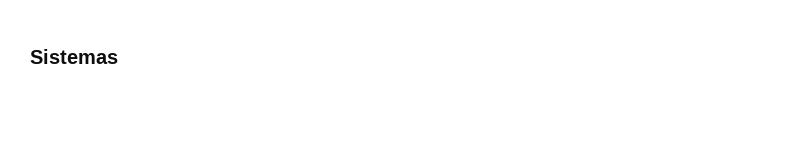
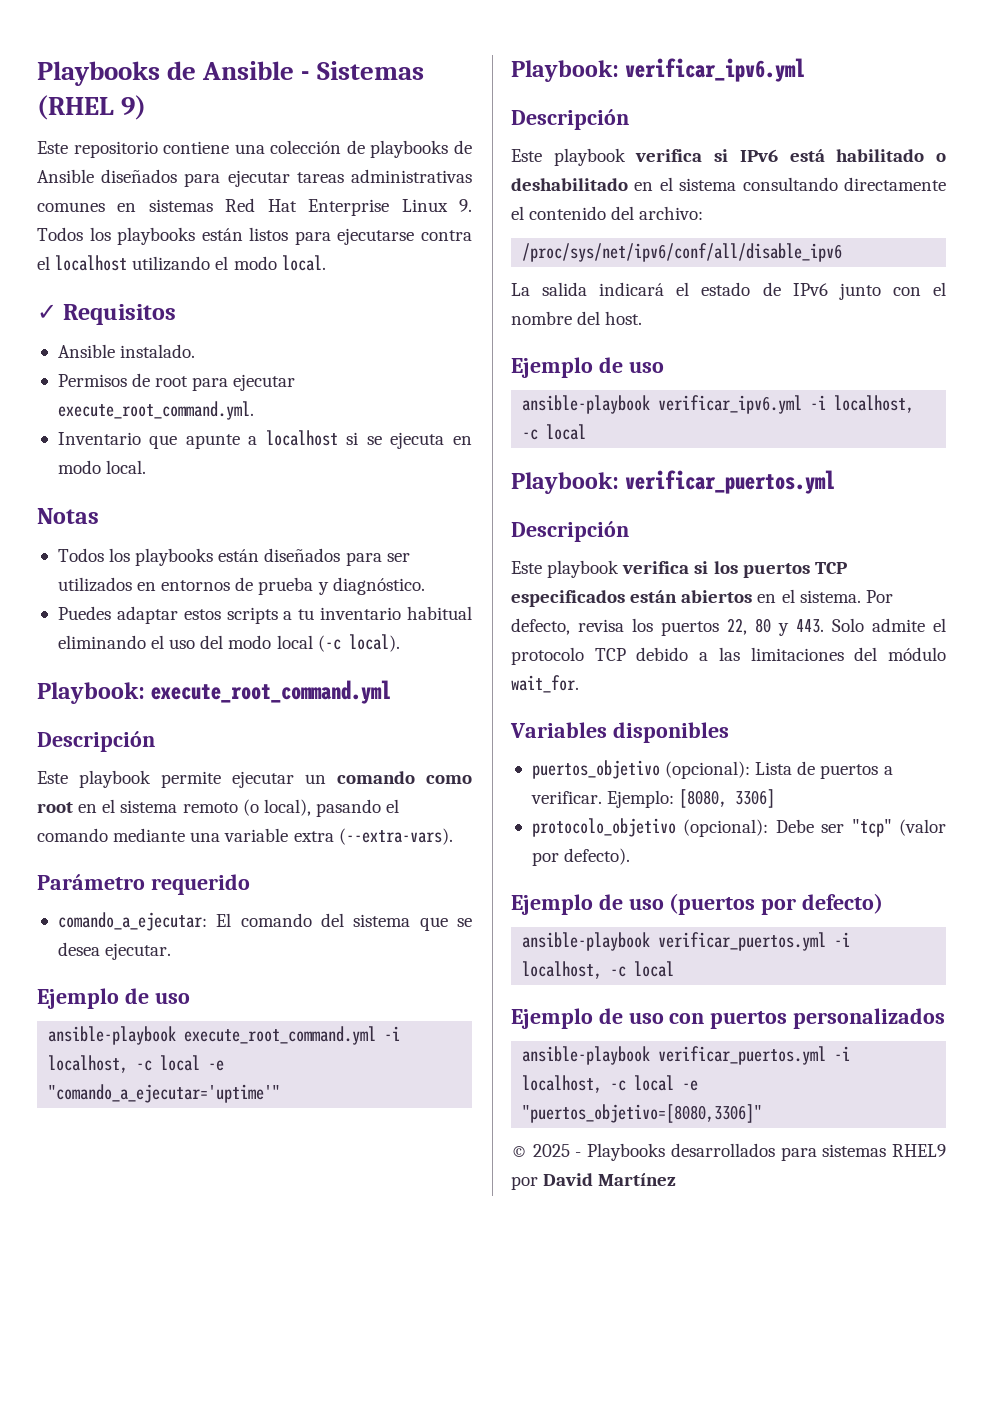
[30,49,118,64] Sistemas -> [37,61,424,86] [37,95,147,120] [37,140,472,158] [37,169,472,187] [37,198,472,216] [37,227,472,245] [37,255,326,271] [37,304,177,325] [57,344,196,358] [57,373,296,391] [57,401,254,420] [57,430,472,449] [57,460,147,474] [37,508,99,524] [57,548,410,566] [57,577,425,595] [57,606,472,624] [57,634,400,652] [37,680,392,704] [37,731,155,752] [37,770,472,788] [37,799,400,817] [37,828,453,845] [37,874,250,895] [57,912,473,931] [57,942,172,960] [37,988,190,1009] [48,1026,401,1045] [48,1055,225,1073] [48,1084,281,1103] [511,58,806,82] [511,109,629,130] [511,148,946,166] [511,177,946,191] [511,206,704,220] [522,243,843,262] [511,282,946,300] [511,311,643,325] [511,357,664,378] [522,395,915,414] [522,424,587,440] [511,470,836,494] [511,521,629,542] [511,560,847,578] [511,589,893,607] [511,618,946,636] [511,647,946,665] [511,675,579,693] [510,722,729,743] [531,760,893,779] [530,789,776,808] [531,818,947,837] [531,848,631,866] [511,893,884,915] [522,932,851,951] [522,961,675,979] [511,1008,946,1029] [522,1046,851,1065] [522,1075,699,1093] [522,1104,763,1123] [511,1143,946,1161] [511,1173,677,1190] Playbooks de Ansible - Sistemas (RHEL 9) // Este repositorio contiene una colección de playbooks de Ansible diseñados para ejecutar tareas administrativas comunes en sistemas Red Hat Enterprise Linux 9. Todos los playbooks están listos para ejecutarse contra el localhost utilizando el modo local. // ✓ Requisitos // Ansible instalado. // Permisos de root para ejecutar execute_root_command.yml. // Inventario que apunte a localhost si se ejecuta en modo local. // Notas // Todos los playbooks están diseñados para ser utilizados en entornos de prueba y diagnóstico. // Puedes adaptar estos scripts a tu inventario habitual eliminando el uso del modo local (-c local). // Playbook: execute_root_command.yml // Descripción // Este playbook permite ejecutar un comando como root en el sistema remoto (o local), pasando el comando mediante una variable extra (--extra-vars). // Parámetro requerido // comando_a_ejecutar: El comando del sistema que se desea ejecutar. // Ejemplo de uso // ansible-playbook execute_root_command.yml -i localhost, -c local -e "comando_a_ejecutar='uptime'" // Playbook: verificar_ipv6.yml // Descripción // Este playbook verifica si IPv6 está habilitado o deshabilitado en el sistema consultando directamente el contenido del archivo: // /proc/sys/net/ipv6/conf/all/disable_ipv6 // La salida indicará el estado de IPv6 junto con el nombre del host. // Ejemplo de uso // ansible-playbook verificar_ipv6.yml -i localhost, -c local // Playbook: verificar_puertos.yml // Descripción // Este playbook verifica si los puertos TCP especificados están abiertos en el sistema. Por defecto, revisa los puertos 22, 80 y 443. Solo admite el protocolo TCP debido a las limitaciones del módulo wait_for. // Variables disponibles // puertos_objetivo (opcional): Lista de puertos a verificar. Ejemplo: [8080, 3306] // protocolo_objetivo (opcional): Debe ser "tcp" (valor por defecto). // Ejemplo de uso (puertos por defecto) // ansible-playbook verificar_puertos.yml -i localhost, -c local // Ejemplo de uso con puertos personalizados // ansible-playbook verificar_puertos.yml -i localhost, -c local -e "puertos_objetivo=[8080,3306]" // © 2025 - Playbooks desarrollados para sistemas RHEL9 por David Martínez

